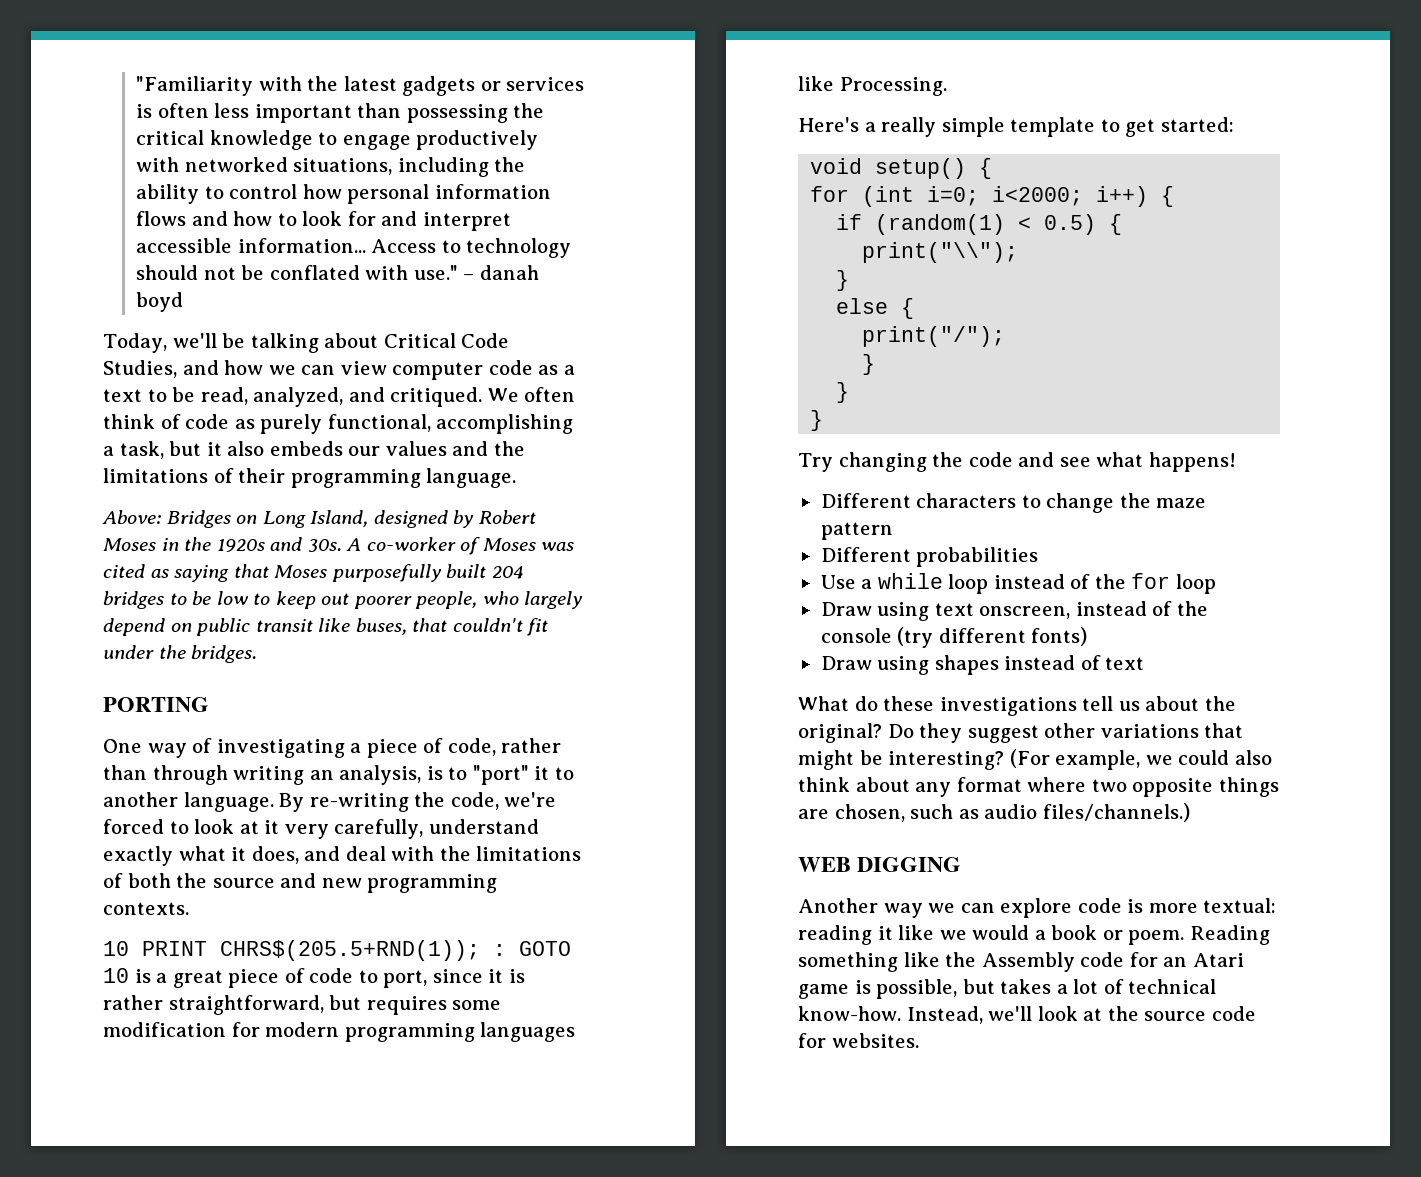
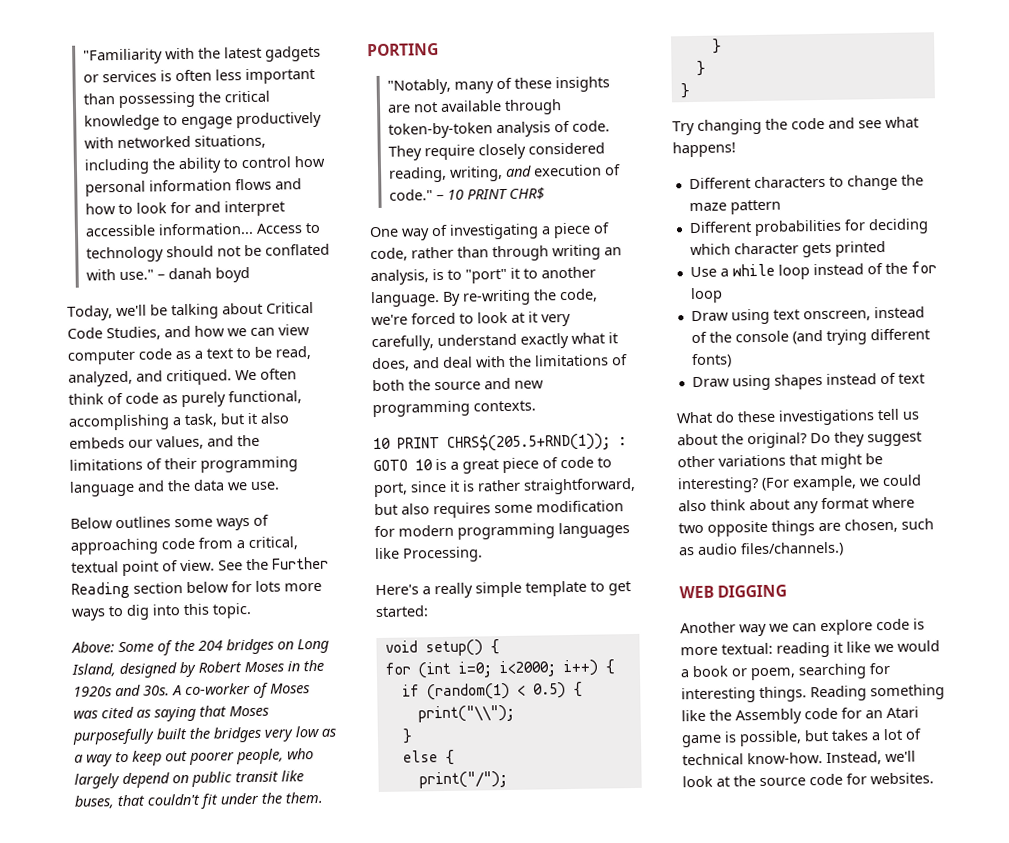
[385,441,447,456] values -> [156,435,204,450] values,
[426,468,517,488] [102,510,231,528] language. // Above: Bridges -> [69,479,280,497] [70,514,269,531] [70,536,298,555] [71,556,329,577] [71,580,322,599] [71,603,252,621] [71,638,274,656] language and the data we use. // Below outlines some ways of approaching code from a critical, textual point of view. See the Further Reading section below for lots more ways to dig into this topic. // Above: Some of the 204 bridges
[491,566,524,579] [103,591,248,609] 204 bridges to be low -> [189,725,336,743] [74,754,113,767] the bridges very low as a way
[191,645,258,663] bridges. -> [285,791,323,804] them.
(209, 704) none -> [386,76,610,95] [387,99,562,115] [387,120,610,139] [387,142,605,161] [388,164,621,183] [388,187,545,201] // "Notably, many of these insights are not available through token-by-token analysis of code. They require closely considered reading, writing, and execution of code." – 10 PRINT CHR$
(362, 1002) none -> [401,503,430,515] also
(1039, 557) none -> [843,218,929,235] [689,240,886,258] for deciding which character gets printed
[897,627,934,648] (try -> [791,329,867,345] (and trying
[1128,930,1185,945] poem. -> [750,662,891,681] [681,686,807,704] poem, searching for interesting things.

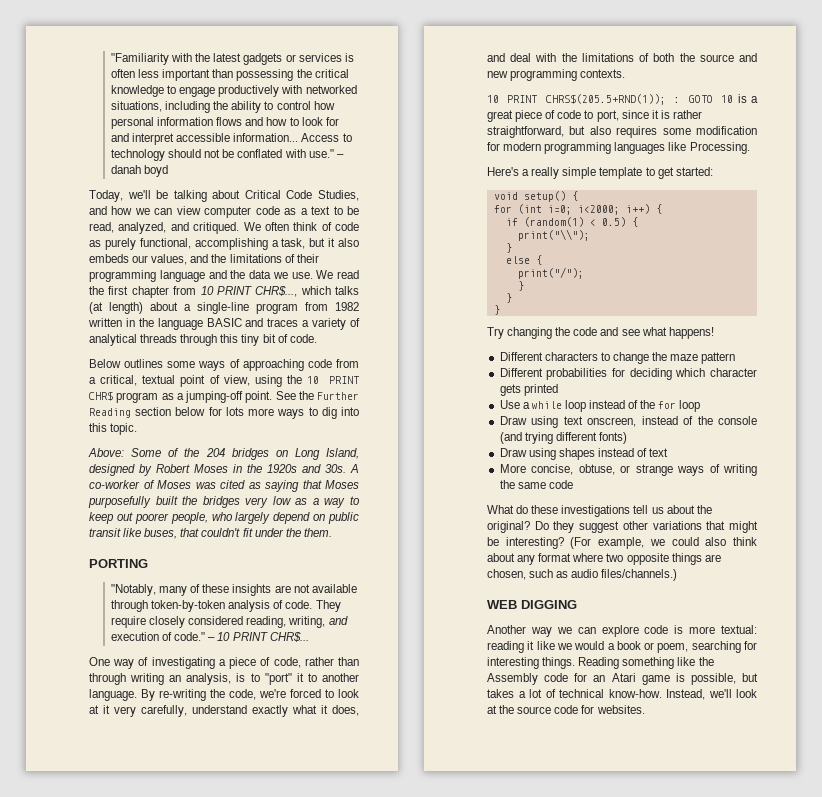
(280, 485) none -> [316,270,359,279] [89,286,359,298] [89,302,359,314] [88,318,360,330] [89,334,317,346] We read the first chapter from 10 PRINT CHR$..., which talks (at length) about a single-line program from 1982 written in the language BASIC and traces a variety of analytical threads through this tiny bit of code.
[180,559,215,572] view. -> [223,375,359,387] [89,391,273,403] view, using the 10 PRINT CHR$ program as a jumping-off point.
[508,187,545,200] CHR$ -> [269,632,309,642] CHR$...
(925, 378) none -> [499,464,757,476] [499,480,573,489] // More concise, obtuse, or strange ways of writing the same code

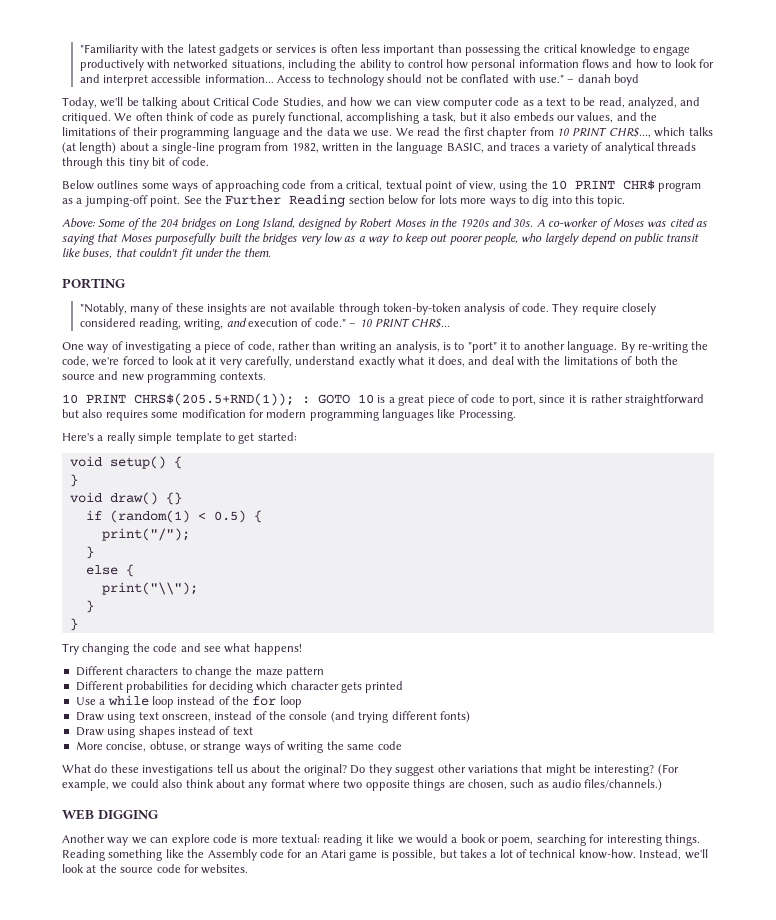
[335,302,359,311] 1982 -> [291,143,319,153] 1982,
[206,318,242,327] BASIC -> [446,143,484,153] BASIC,
[89,673,126,685] through -> (337, 345) none
[487,126,564,138] straightforward, -> [624,394,704,406] straightforward
[493,204,662,215] for (int i=0; i<2000; i++) { -> [69,474,78,487] [69,492,182,505] } // void draw() {}
[517,229,590,241] print("\\"); -> [101,528,190,541] print("/");
[517,267,584,279] [517,281,524,291] print("/"); // } -> [101,582,198,595] print("\\");

